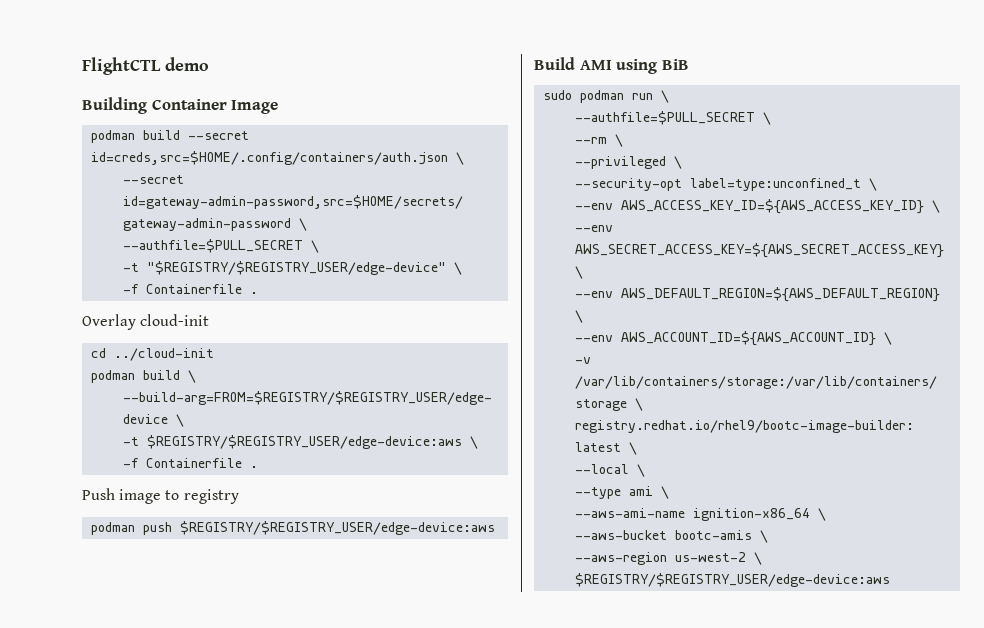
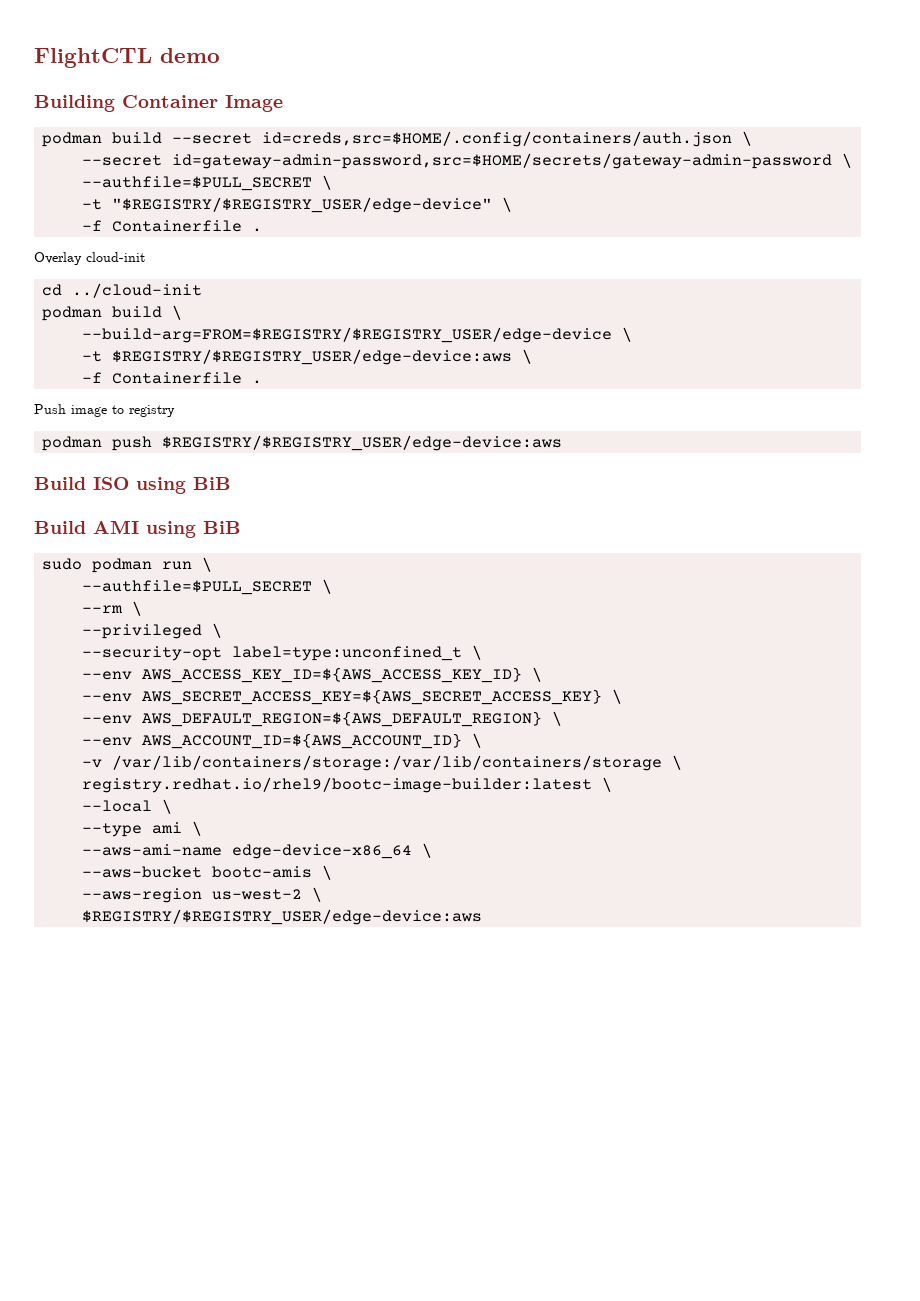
(496, 528) none -> [34,477,231,494] // Build ISO using BiB
[693,508,811,521] ignition-x86_64 -> [232,844,413,859] edge-device-x86_64

